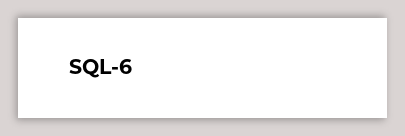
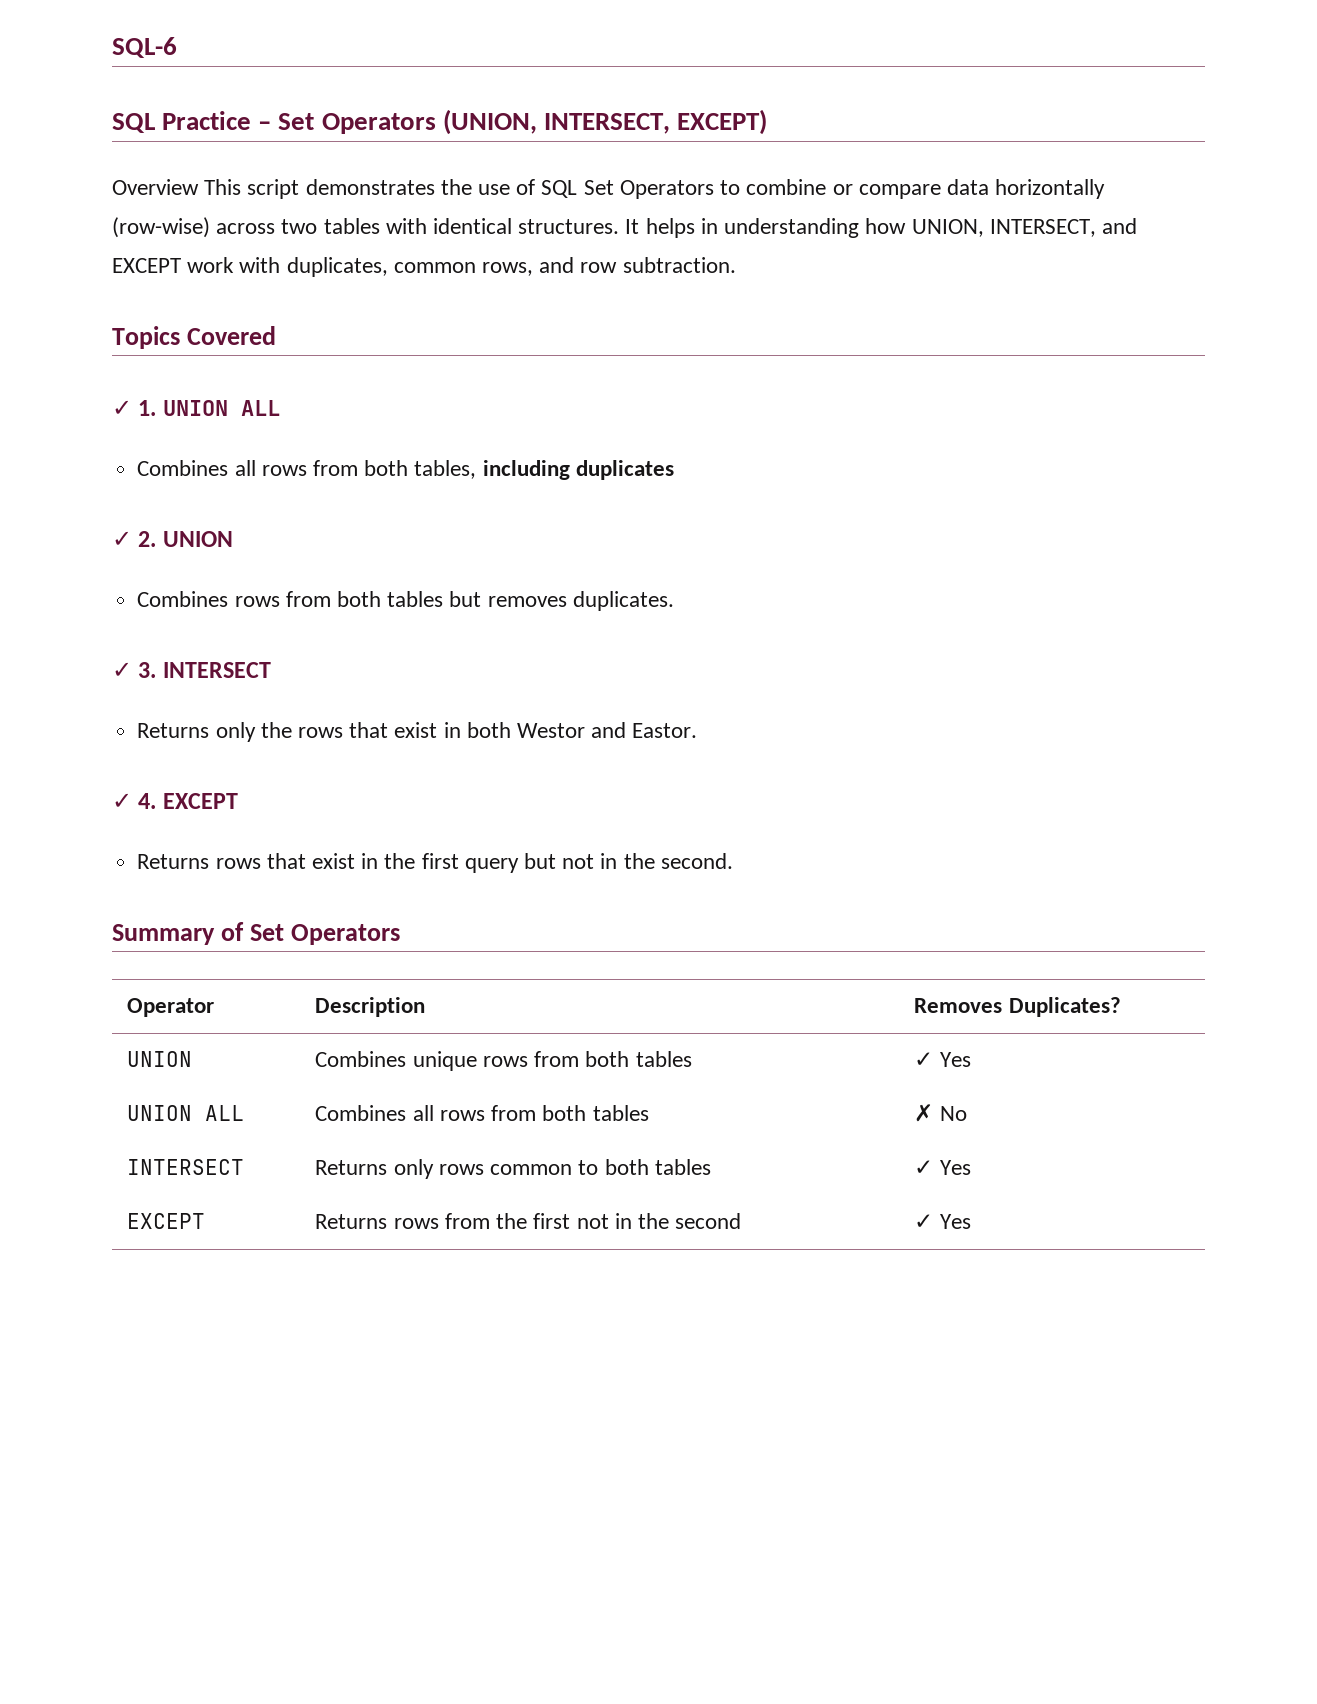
(132, 68) none -> [112,109,768,135] [112,179,1106,199] [112,217,1137,238] [112,257,736,277] [112,326,276,349] [112,400,280,416] [137,460,674,480] [112,531,233,547] [137,591,674,611] [112,662,271,678] [137,722,698,742] [112,793,238,809] [137,853,733,873] [112,922,400,945] [127,998,215,1017] [315,997,426,1017] [914,997,1121,1017] [127,1051,193,1067] [315,1051,692,1071] [914,1052,971,1067] [127,1105,245,1121] [315,1105,649,1121] [914,1104,967,1122] [127,1159,245,1175] [315,1159,711,1179] [914,1160,971,1175] [127,1213,206,1229] [315,1213,742,1229] [914,1214,971,1229] // SQL Practice – Set Operators (UNION, INTERSECT, EXCEPT) // Overview This script demonstrates the use of SQL Set Operators to combine or compare data horizontally (row-wise) across two tables with identical structures. It helps in understanding how UNION, INTERSECT, and EXCEPT work with duplicates, common rows, and row subtraction. // Topics Covered // ✓ 1. UNION ALL // Combines all rows from both tables, including duplicates // ✓ 2. UNION // Combines rows from both tables but removes duplicates. // ✓ 3. INTERSECT // Returns only the rows that exist in both Westor and Eastor. // ✓ 4. EXCEPT // Returns rows that exist in the first query but not in the second. // Summary of Set Operators // Operator | Description | Removes Duplicates? // UNION | Combines unique rows from both tables | ✓ Yes // UNION ALL | Combines all rows from both tables | ✗ No // INTERSECT | Returns only rows common to both tables | ✓ Yes // EXCEPT | Returns rows from the first not in the second | ✓ Yes

